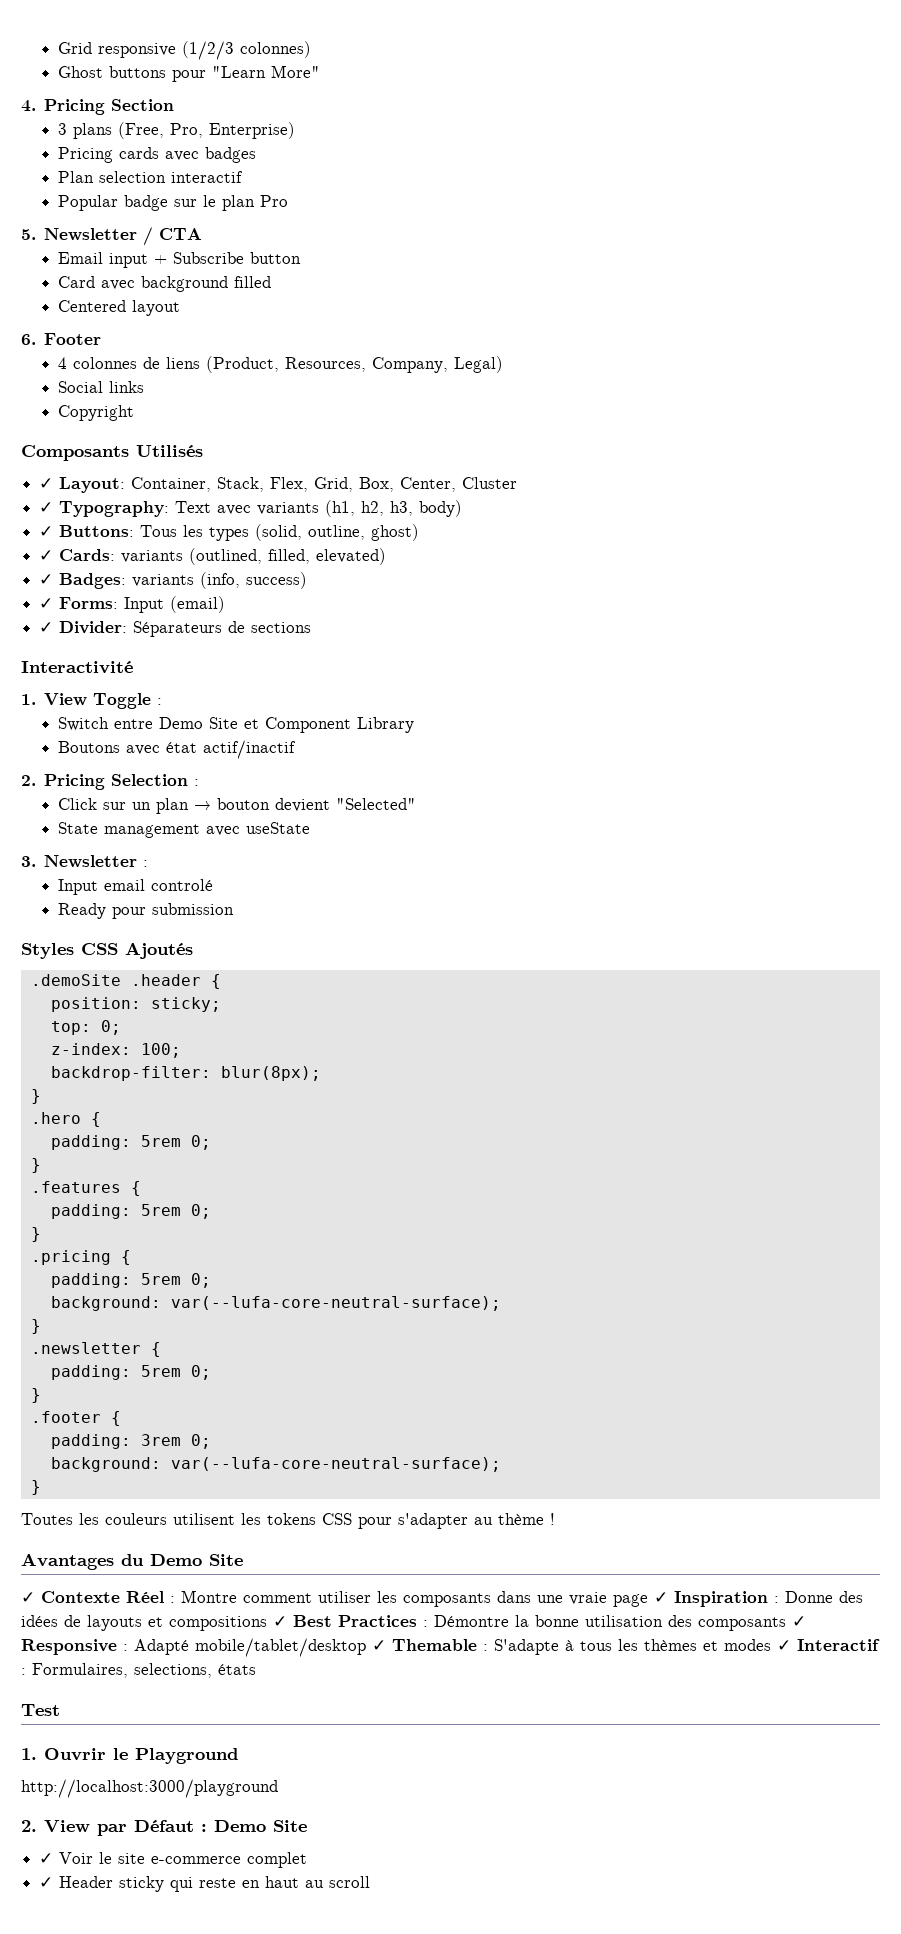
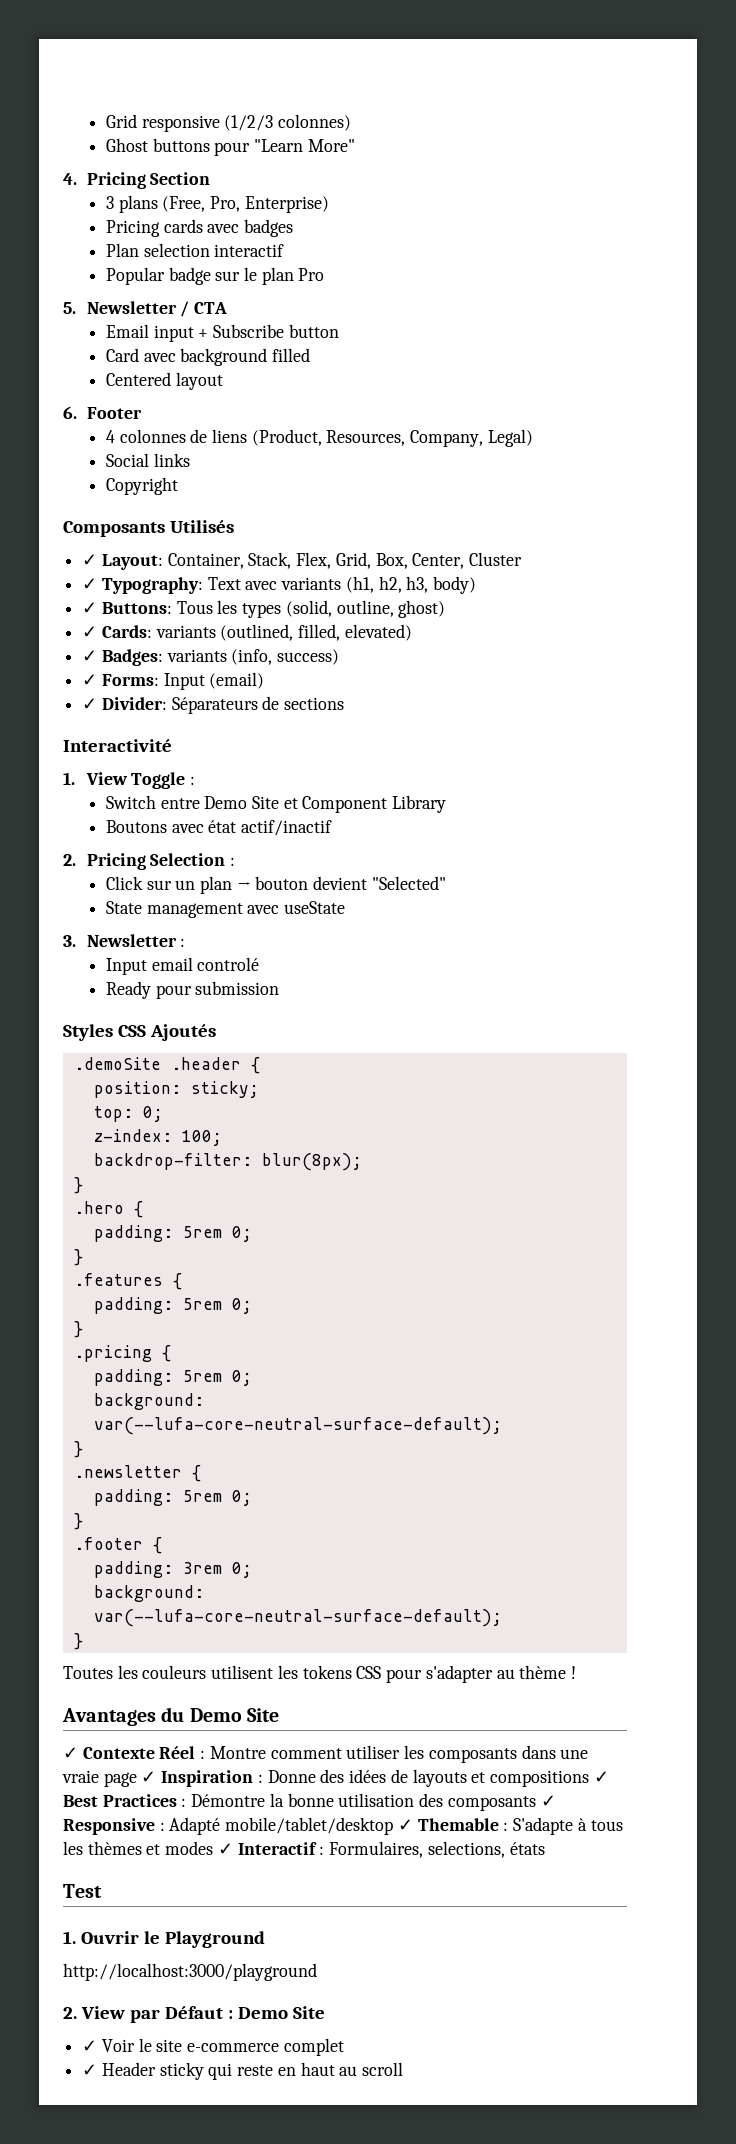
[170,1296,501,1311] var(--lufa-core-neutral-surface); -> [93,1417,502,1435] var(--lufa-core-neutral-surface-default);
[170,1457,501,1472] var(--lufa-core-neutral-surface); -> [93,1609,502,1627] var(--lufa-core-neutral-surface-default);

